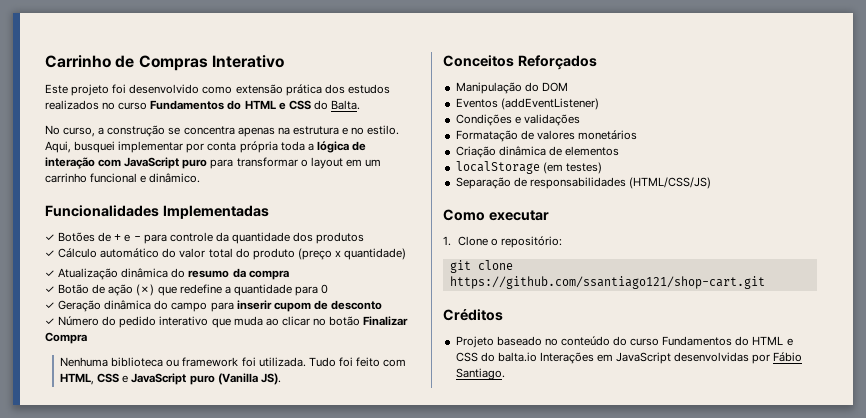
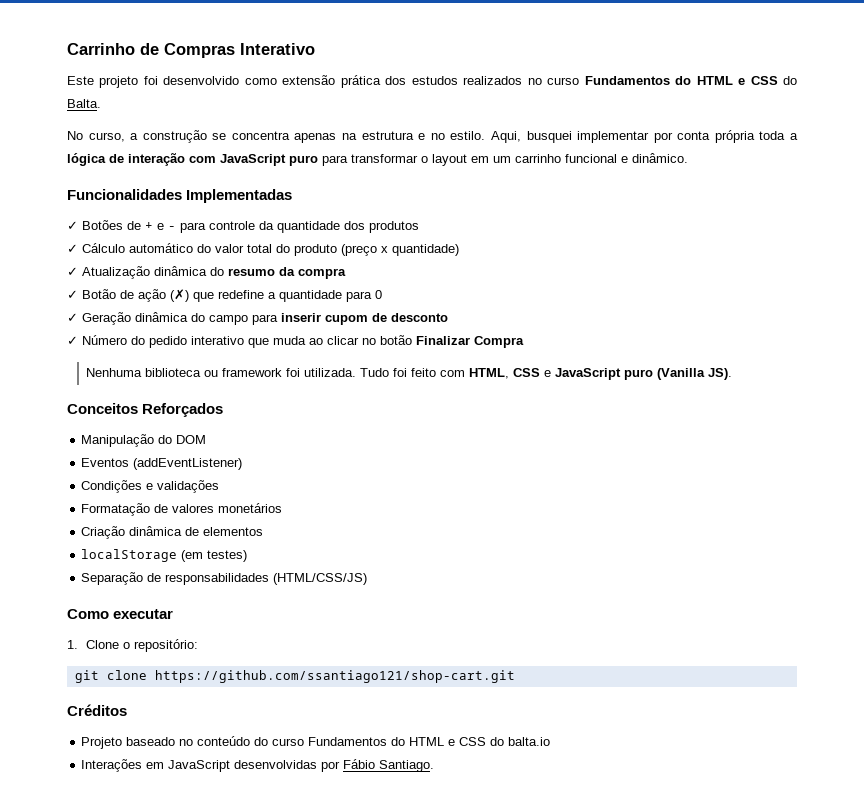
(537, 357) none -> (551, 741) //

